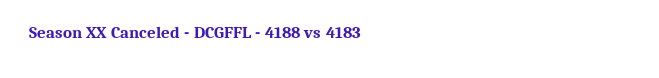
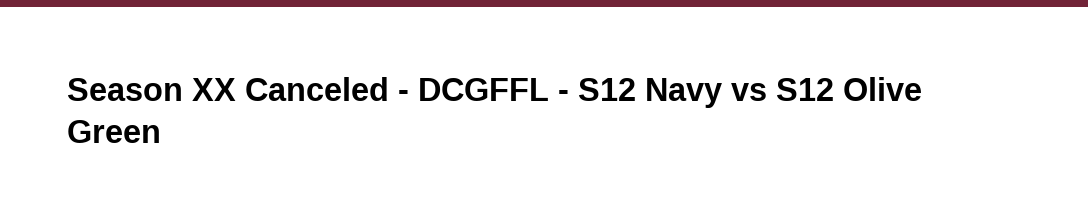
[264,27,361,38] 4188 vs 4183 -> [578,77,922,108] [67,120,161,143] S12 Navy vs S12 Olive Green

